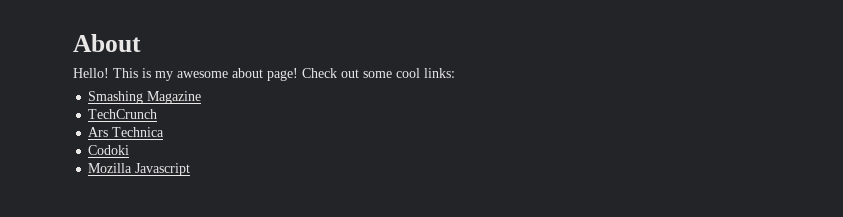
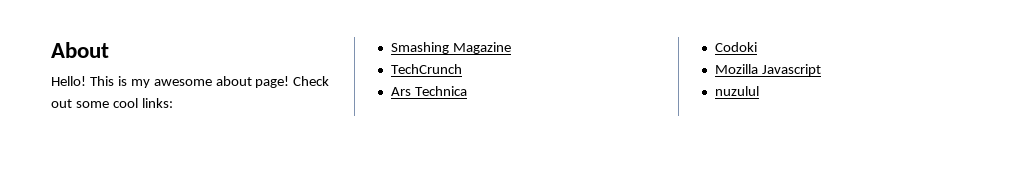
(191, 169) none -> [714,86,759,96] // nuzulul

